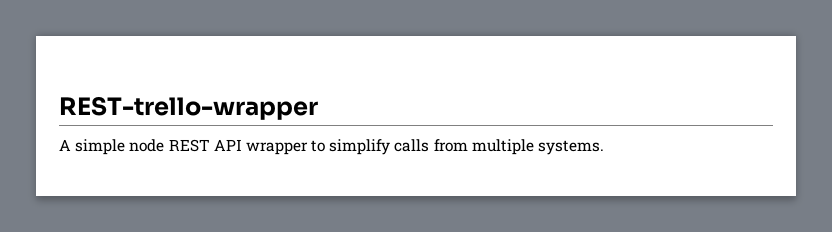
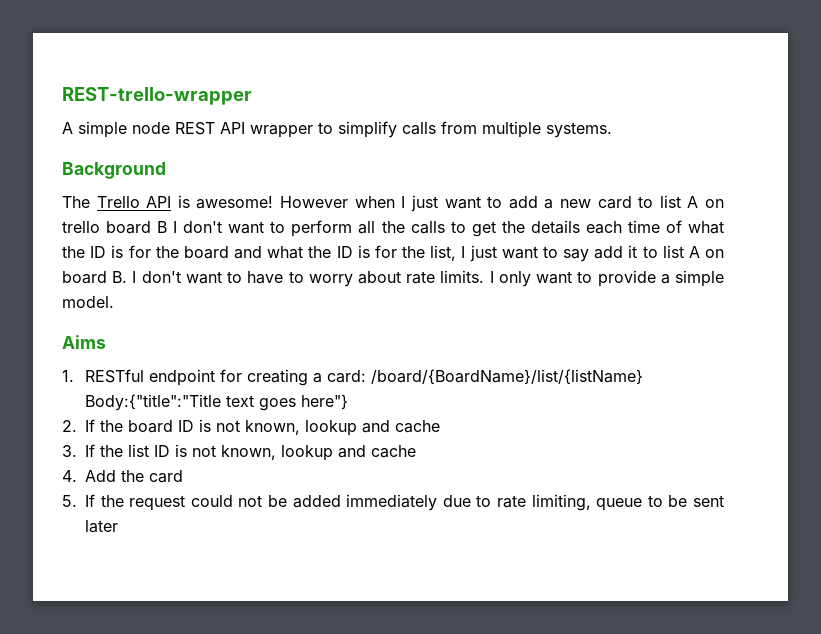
(605, 147) none -> [62,162,166,179] [62,195,724,212] [62,220,724,237] [62,245,724,262] [62,270,724,287] [62,296,114,308] [62,335,106,349] [62,369,643,386] [84,394,348,411] [62,419,440,436] [62,444,416,461] [62,470,183,483] [62,494,725,511] [85,520,118,533] // Background // The Trello API is awesome! However when I just want to add a new card to list A on trello board B I don't want to perform all the calls to get the details each time of what the ID is for the board and what the ID is for the list, I just want to say add it to list A on board B. I don't want to have to worry about rate limits. I only want to provide a simple model. // Aims // 1. RESTful endpoint for creating a card: /board/{BoardName}/list/{listName} Body:{"title":"Title text goes here"} // 2. If the board ID is not known, lookup and cache // 3. If the list ID is not known, lookup and cache // 4. Add the card // 5. If the request could not be added immediately due to rate limiting, queue to be sent later

